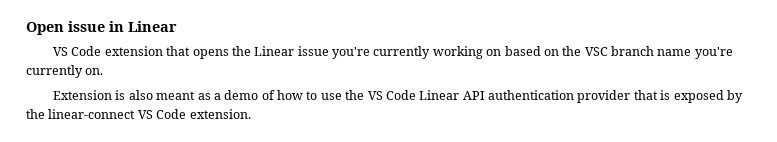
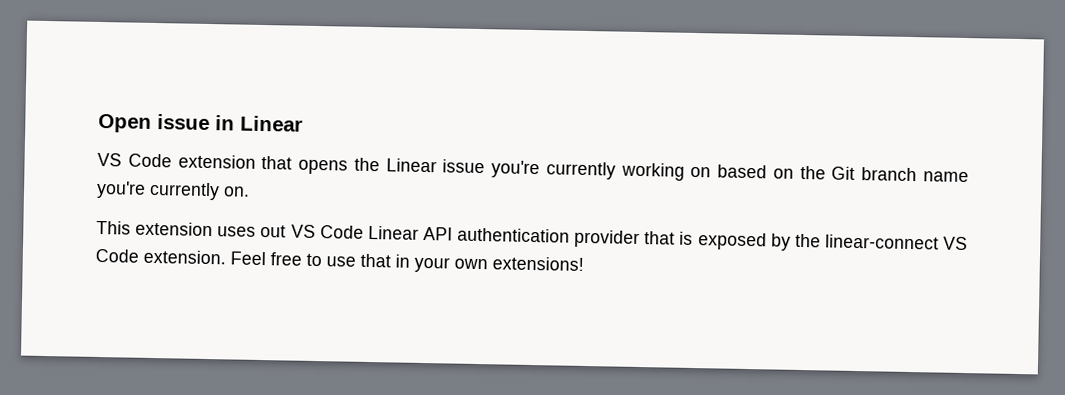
[584,47,608,56] VSC -> [831,166,856,180] Git
[53,90,365,100] Extension is also meant as a demo of how to use the -> [96,220,287,238] This extension uses out
(251, 114) none -> [230,251,584,273] Feel free to use that in your own extensions!

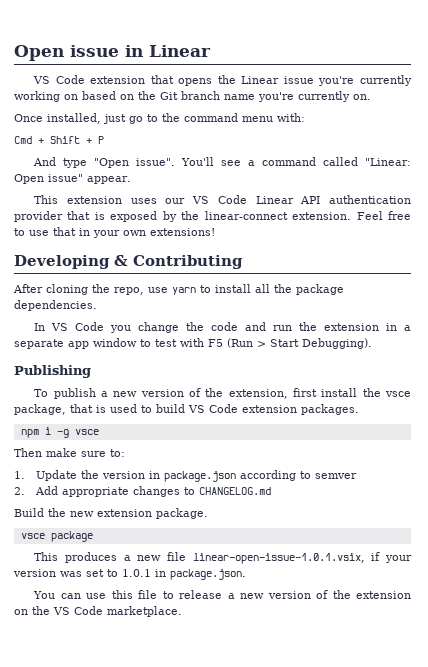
(250, 191) none -> [14,113,305,124] [14,136,104,144] [33,157,412,168] [14,174,131,184] // Once installed, just go to the command menu with: // Cmd + Shift + P // And type "Open issue". You'll see a command called "Linear: Open issue" appear.
[260,224,287,238] out -> [165,198,186,204] our
[943,236,968,251] [95,248,139,263] VS Code -> (288, 215) none
(584, 263) none -> [14,255,243,269] [13,284,344,295] [14,300,97,311] [34,322,412,333] [14,338,372,349] [14,365,91,378] [34,388,411,399] [14,404,359,415] [20,427,99,438] [14,448,125,457] [14,470,357,482] [14,486,271,497] [14,508,208,519] [20,531,93,542] [34,552,412,564] [13,569,246,580] [33,590,412,599] [14,606,182,617] // Developing & Contributing // After cloning the repo, use yarn to install all the package dependencies. // In VS Code you change the code and run the extension in a separate app window to test with F5 (Run > Start Debugging). // Publishing // To publish a new version of the extension, first install the vsce package, that is used to build VS Code extension packages. // npm i -g vsce // Then make sure to: // 1. Update the version in package.json according to semver // 2. Add appropriate changes to CHANGELOG.md // Build the new extension package. // vsce package // This produces a new file linear-open-issue-1.0.1.vsix, if your version was set to 1.0.1 in package.json. // You can use this file to release a new version of the extension on the VS Code marketplace.

